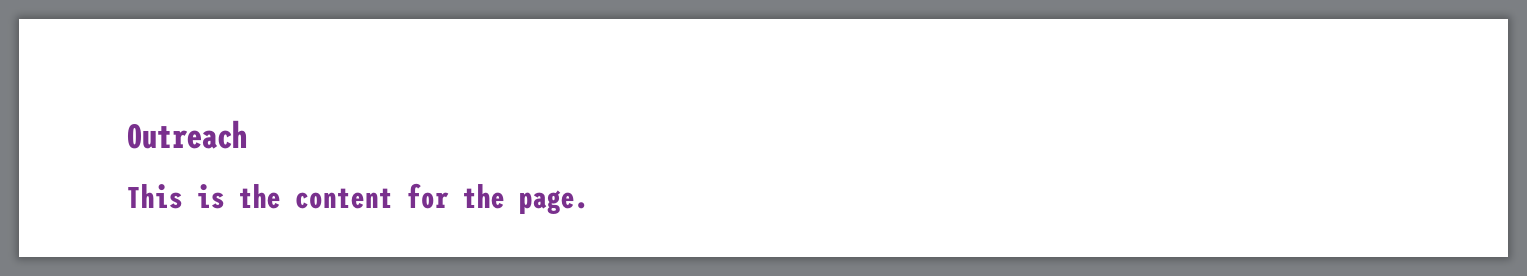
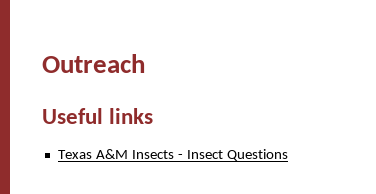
[127,183,589,214] This is the content for the page. -> [42,108,154,124] [57,149,288,161] Useful links // Texas A&M Insects - Insect Questions

